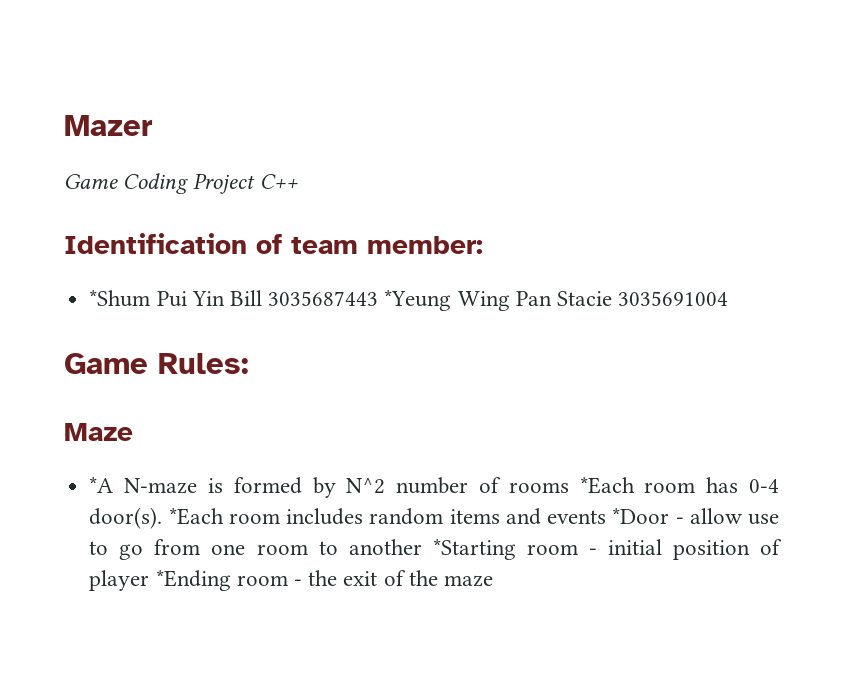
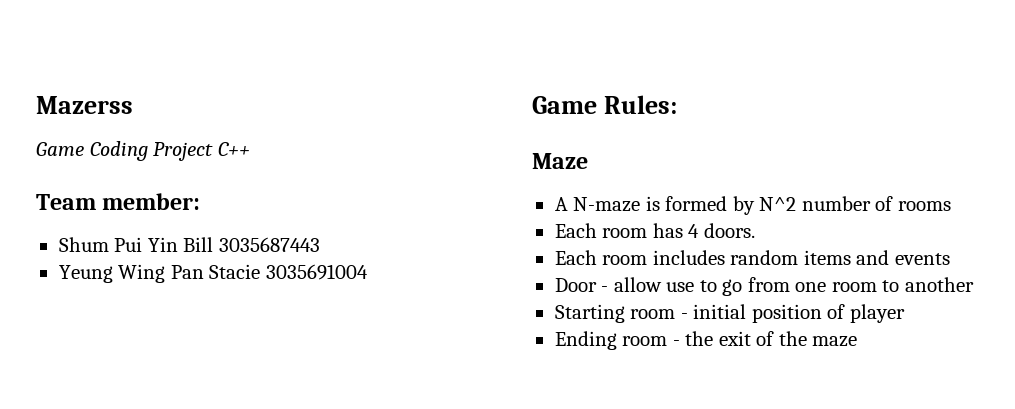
[64,115,153,136] Mazer -> [36,96,133,114] Mazerss
[64,233,358,254] Identification of team -> [36,194,96,210] Team
[89,289,151,307] *Shum -> [58,237,109,252] Shum
[384,289,452,311] *Yeung -> [58,265,113,283] // Yeung
[89,476,114,493] *A -> [554,197,568,211] A
[579,476,635,494] *Each -> [554,223,597,238] // Each
[749,479,780,493] [89,507,224,529] 0-4 door(s). *Each -> [688,223,755,238] [554,250,597,265] 4 doors. // Each
[612,507,670,524] *Door -> [554,278,597,292] // Door
[432,538,516,560] *Starting -> [554,304,625,323] // Starting
[155,569,231,591] *Ending -> [554,331,617,350] // Ending

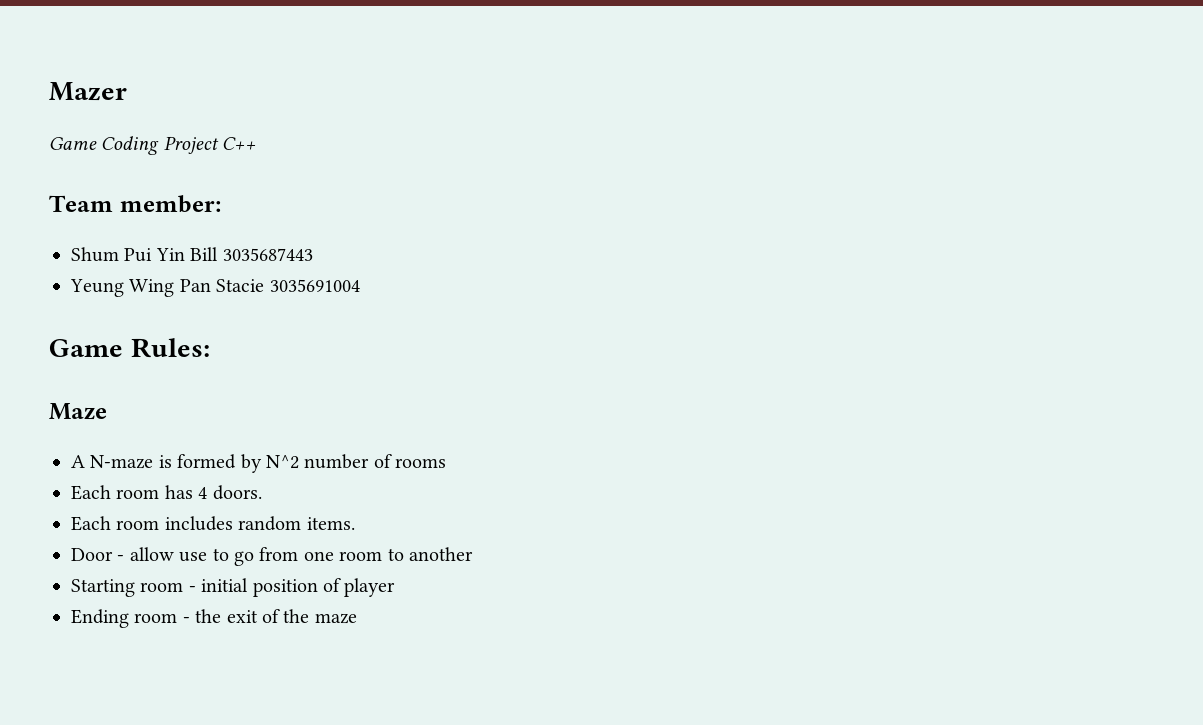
[36,96,133,114] Mazerss -> [49,82,127,101] Mazer
[803,250,950,265] items and events -> [306,517,355,530] items.

